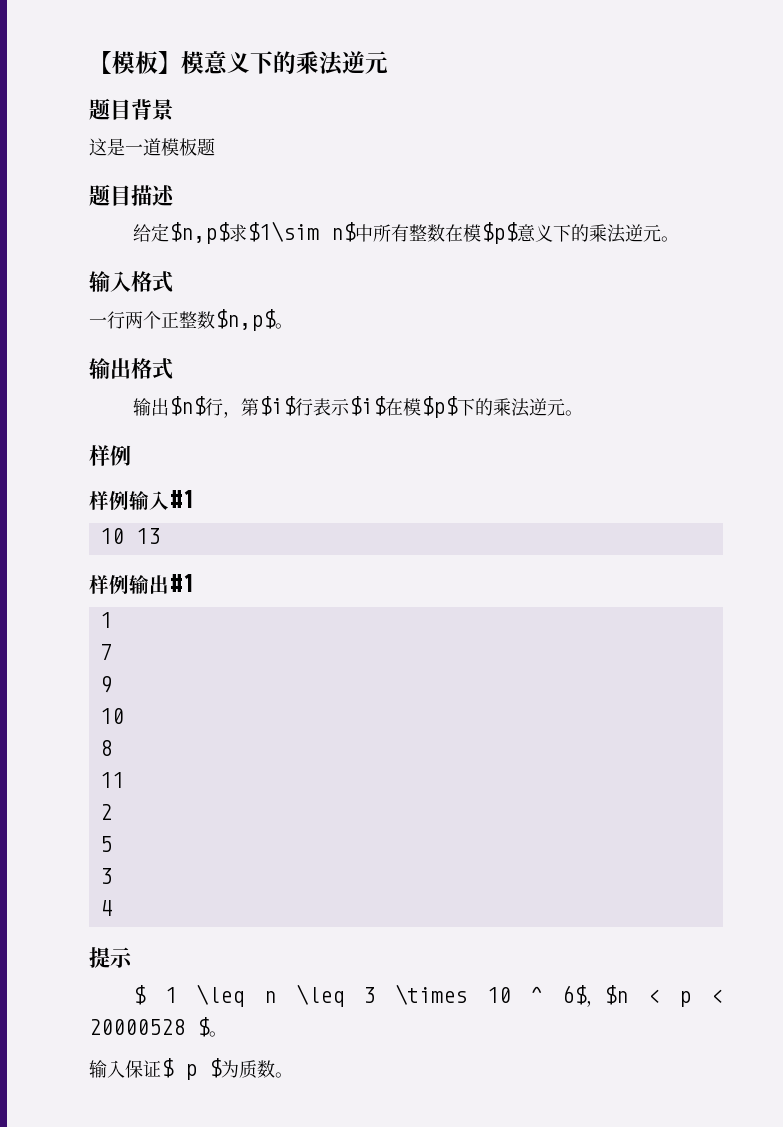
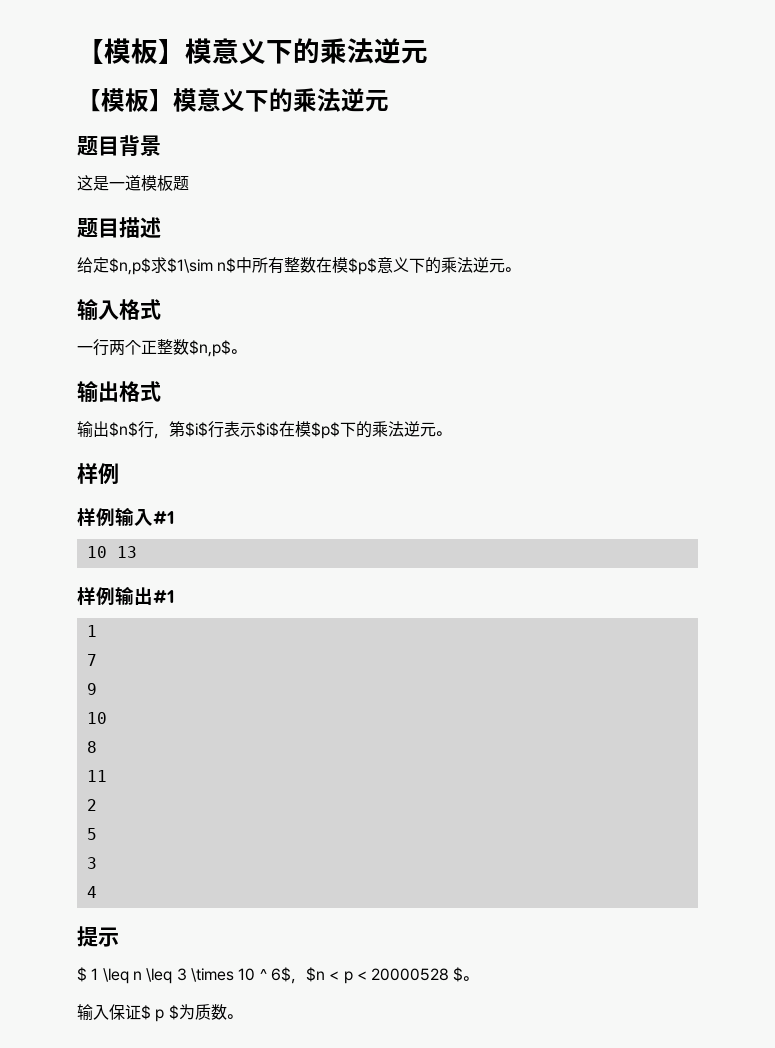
[89,51,388,76] 【模板】模意义下的乘法逆元 -> [77,38,428,64] [77,88,389,112] 【模板】模意义下的乘法逆元 // 【模板】模意义下的乘法逆元

